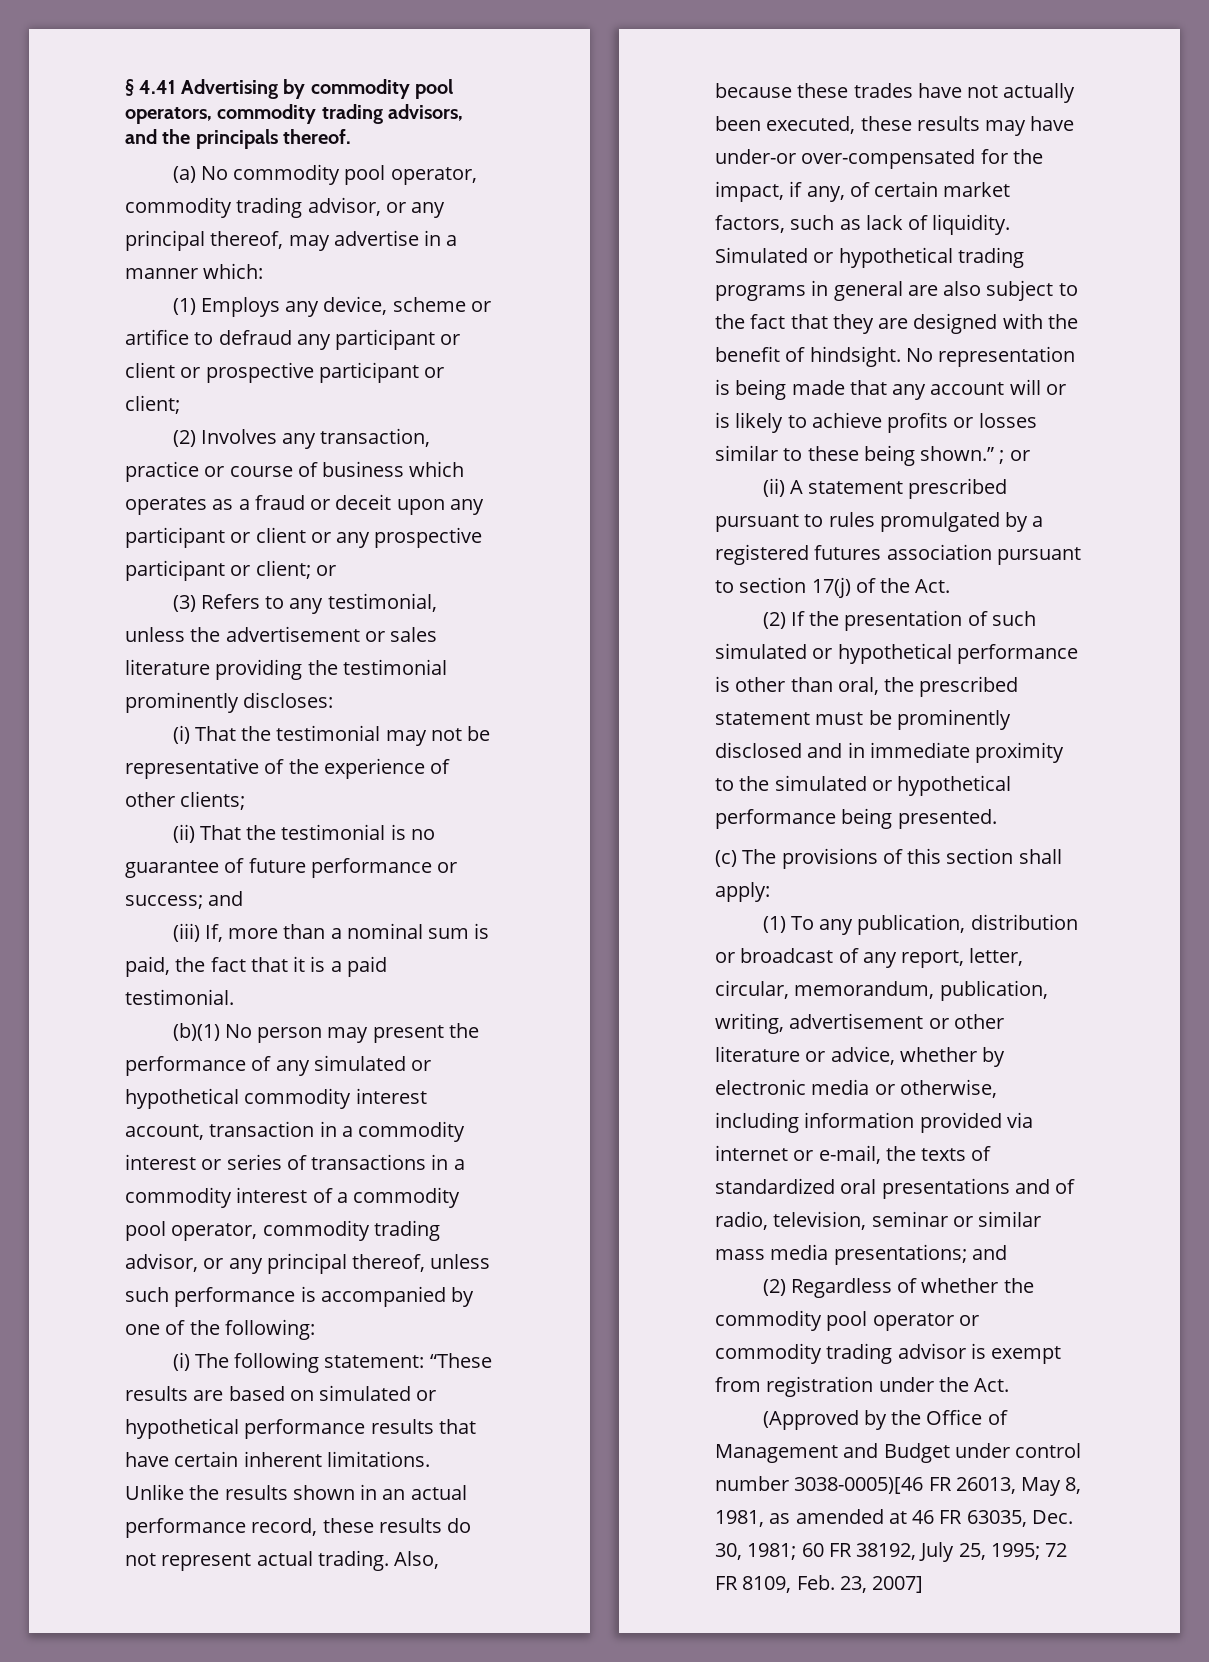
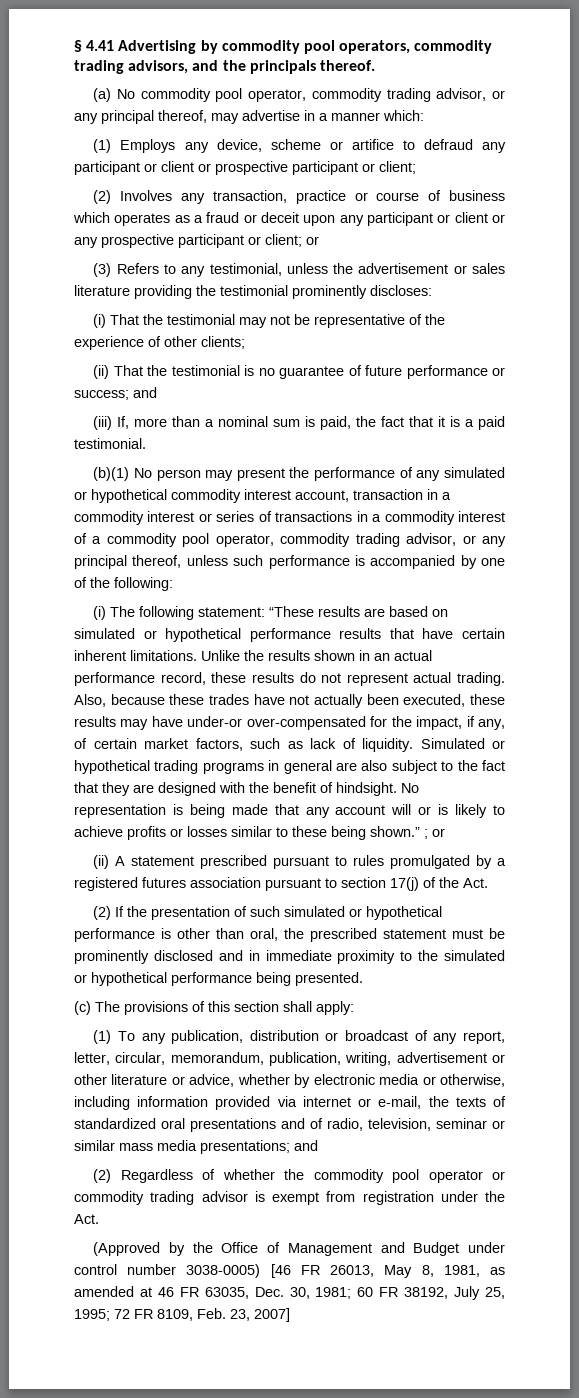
[794,1477,924,1494] 3038-0005)[46 -> [186,1264,291,1278] 3038-0005) [46

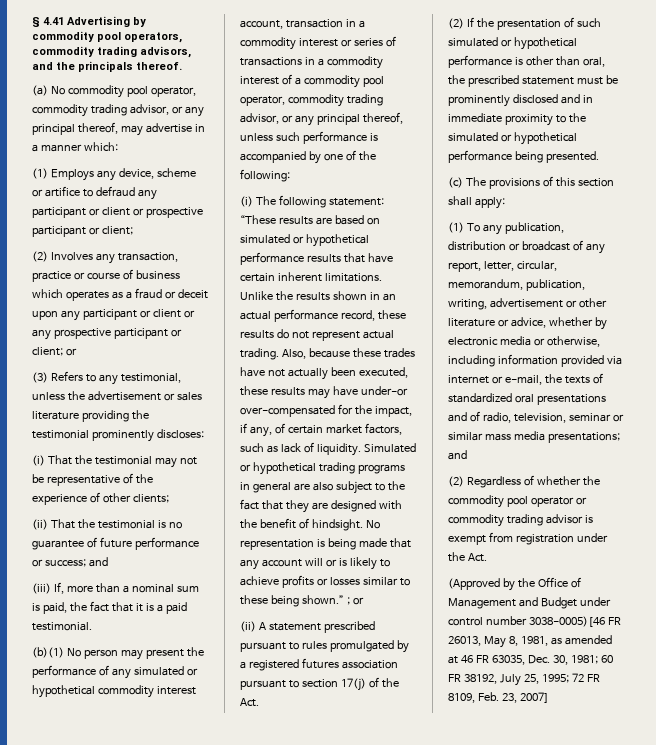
[186,1264,291,1278] 3038-0005) [46 -> [528,616,605,627] 3038-0005)[46

